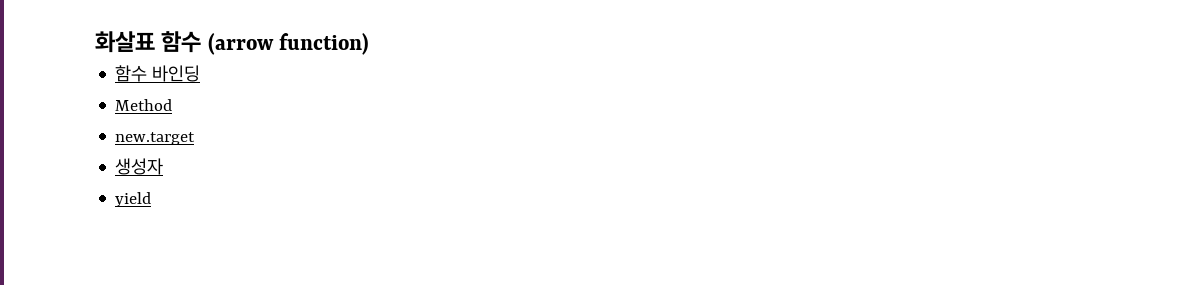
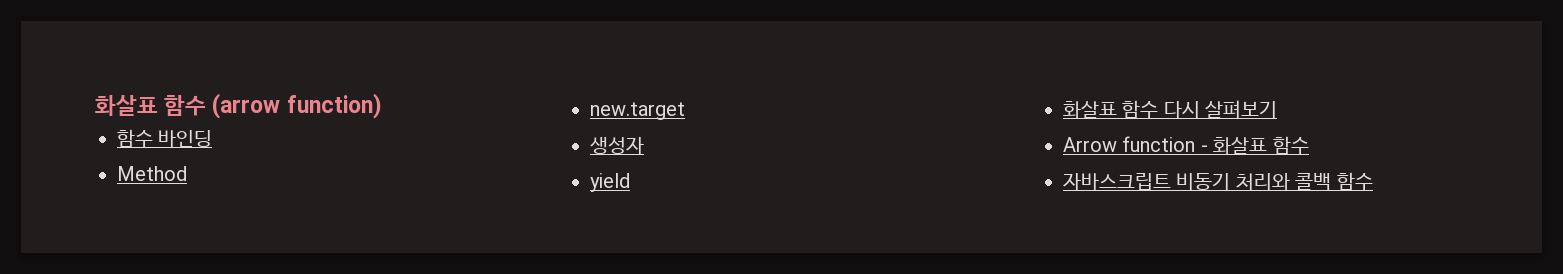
(152, 199) none -> [1063,100,1278,119] [1063,136,1309,155] [1063,172,1373,191] // 화살표 함수 다시 살펴보기 // Arrow function - 화살표 함수 // 자바스크립트 비동기 처리와 콜백 함수

